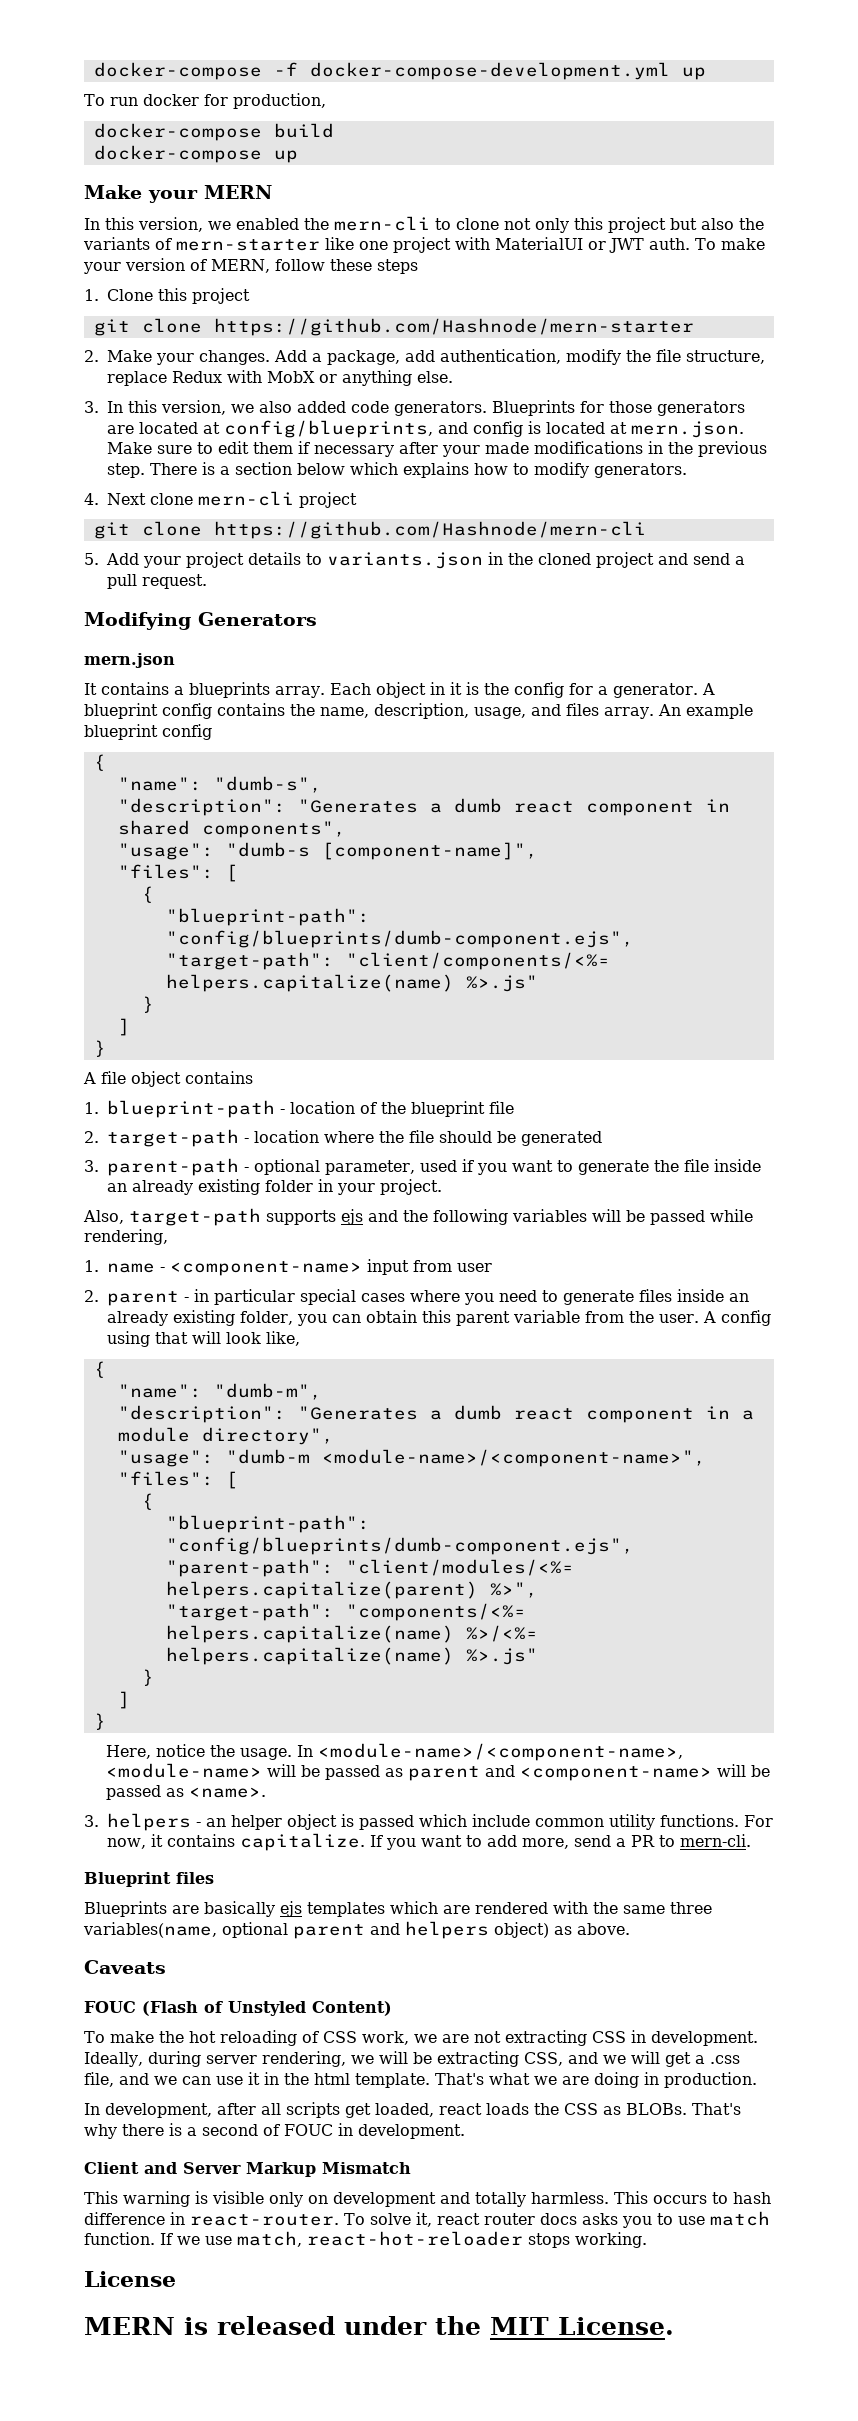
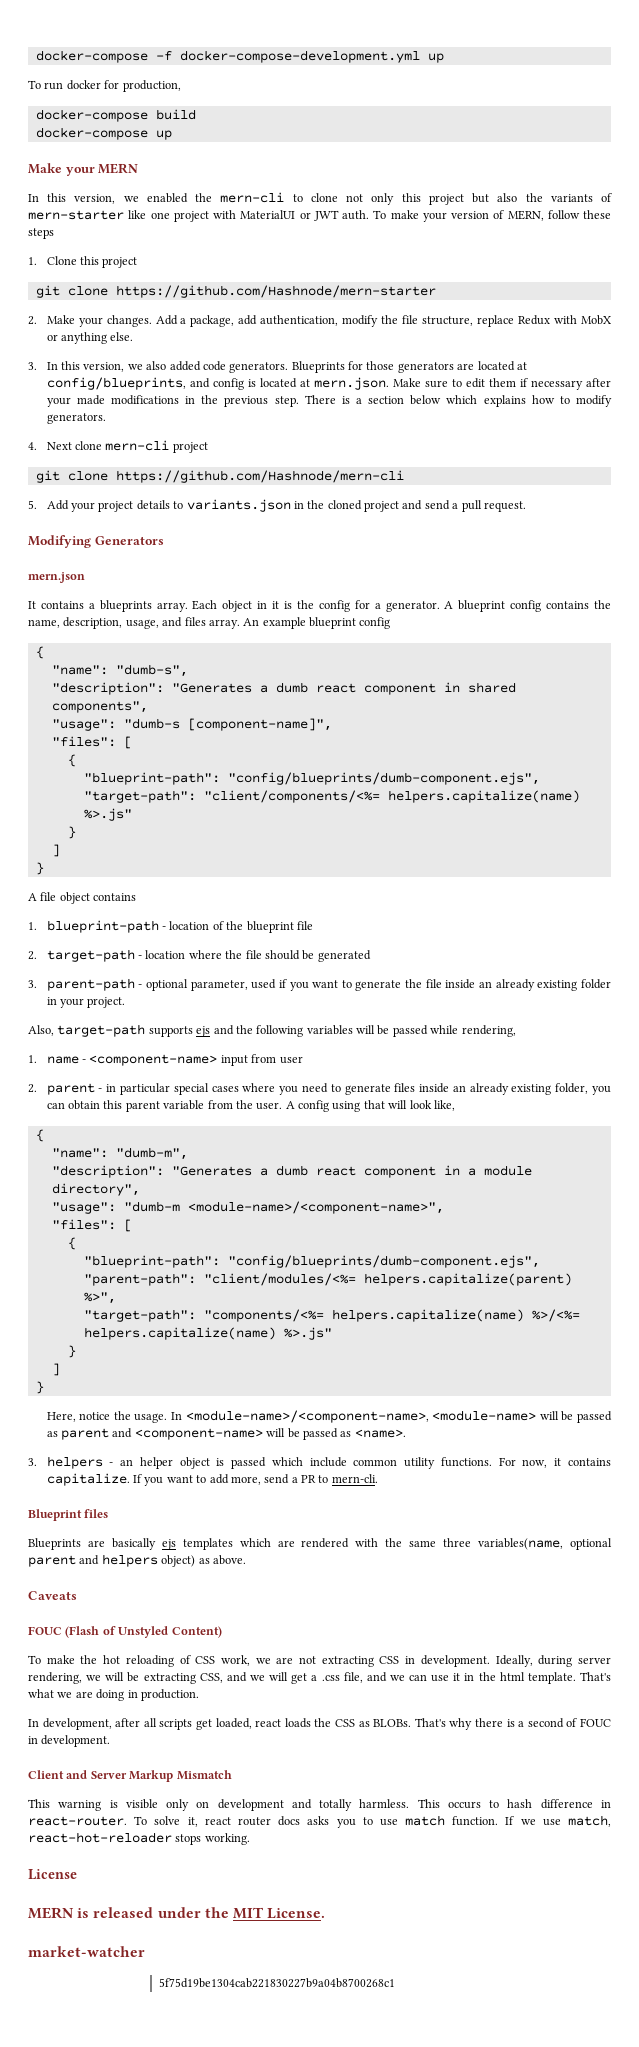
(674, 2326) none -> [28,1946,145,1957] [158,1978,395,1988] // market-watcher // 5f75d19be1304cab221830227b9a04b8700268c1

